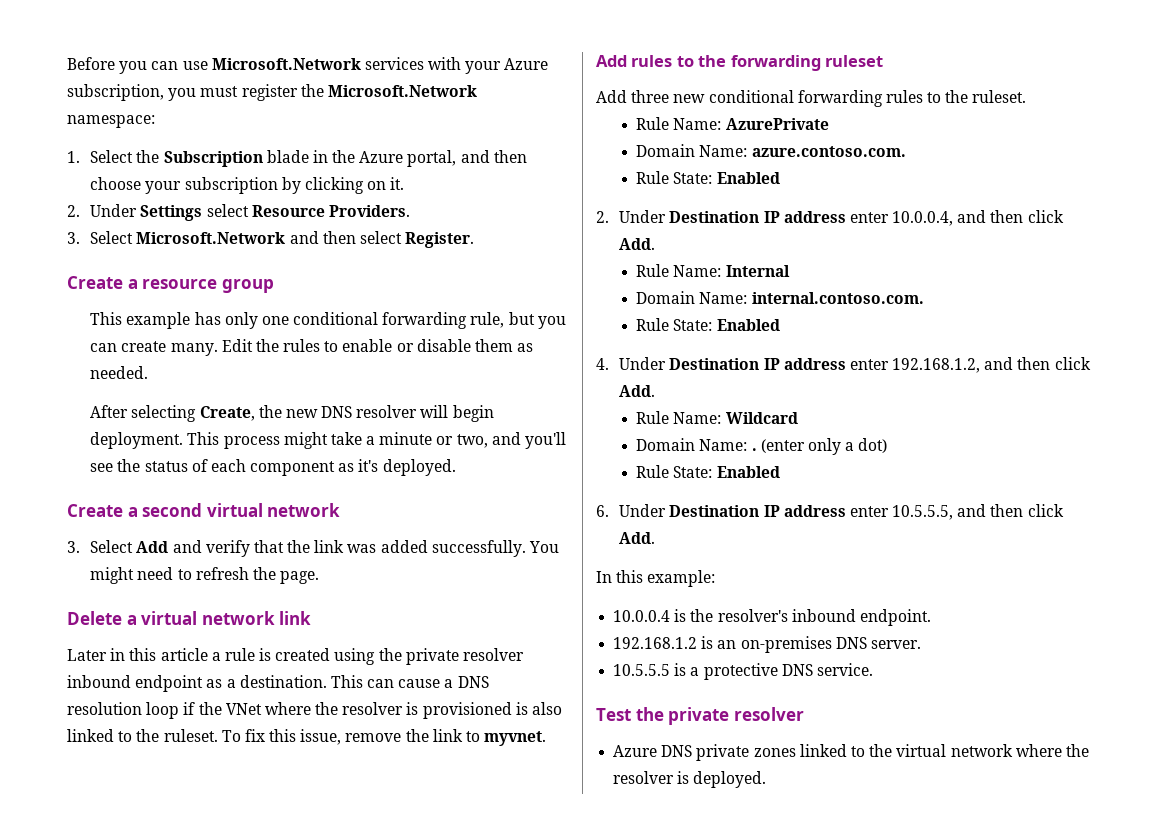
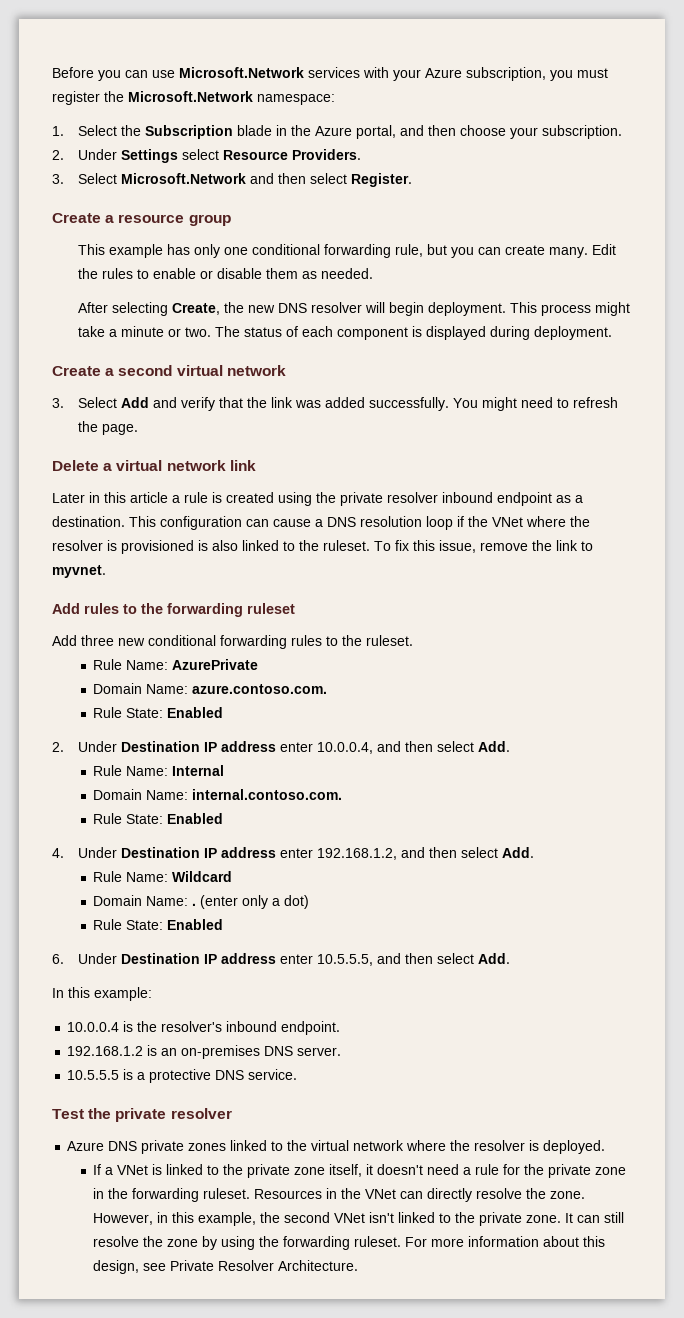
[184,177,405,194] subscription by clicking on it. -> [541,125,622,139] subscription.
[456,432,566,449] [90,459,456,476] two, and you'll see the status of each component as it's deployed. -> [184,326,612,340] two. The status of each component is displayed during deployment.
(363, 681) none -> [160,516,242,530] configuration
[1027,210,1064,223] click -> [436,741,474,752] select
[1054,357,1091,370] click -> [460,847,498,858] select
[1027,504,1064,517] click -> [436,953,474,964] select
(767, 779) none -> [93,1164,627,1178] [93,1188,586,1202] [93,1212,625,1226] [93,1236,606,1250] [93,1260,359,1274] // If a VNet is linked to the private zone itself, it doesn't need a rule for the private zone in the forwarding ruleset. Resources in the VNet can directly resolve the zone. However, in this example, the second VNet isn't linked to the private zone. It can still resolve the zone by using the forwarding ruleset. For more information about this design, see Private Resolver Architecture.

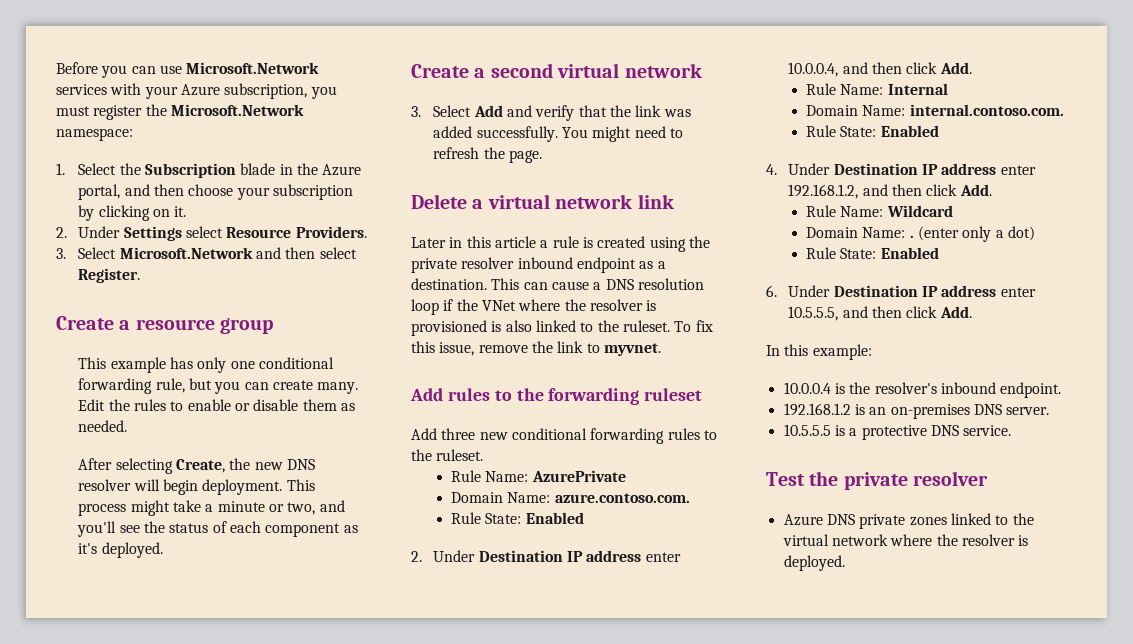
[541,125,622,139] subscription. -> [273,184,354,200] [78,205,187,221] subscription by clicking on it.
[184,326,612,340] two. The status of each component is displayed during deployment. -> [287,500,345,515] [77,521,358,537] [78,542,163,558] two, and you'll see the status of each component as it's deployed.
[160,516,242,530] configuration -> (520, 284) none
[436,741,474,752] select -> [906,62,938,74] click
[460,847,498,858] select -> [926,184,958,196] click
[436,953,474,964] select -> [906,306,938,318] click
[93,1164,627,1178] [93,1188,586,1202] [93,1212,625,1226] [93,1236,606,1250] [93,1260,359,1274] // If a VNet is linked to the private zone itself, it doesn't need a rule for the private zone in the forwarding ruleset. Resources in the VNet can directly resolve the zone. However, in this example, the second VNet isn't linked to the private zone. It can still resolve the zone by using the forwarding ruleset. For more information about this design, see Private Resolver Architecture. -> (845, 563) none

